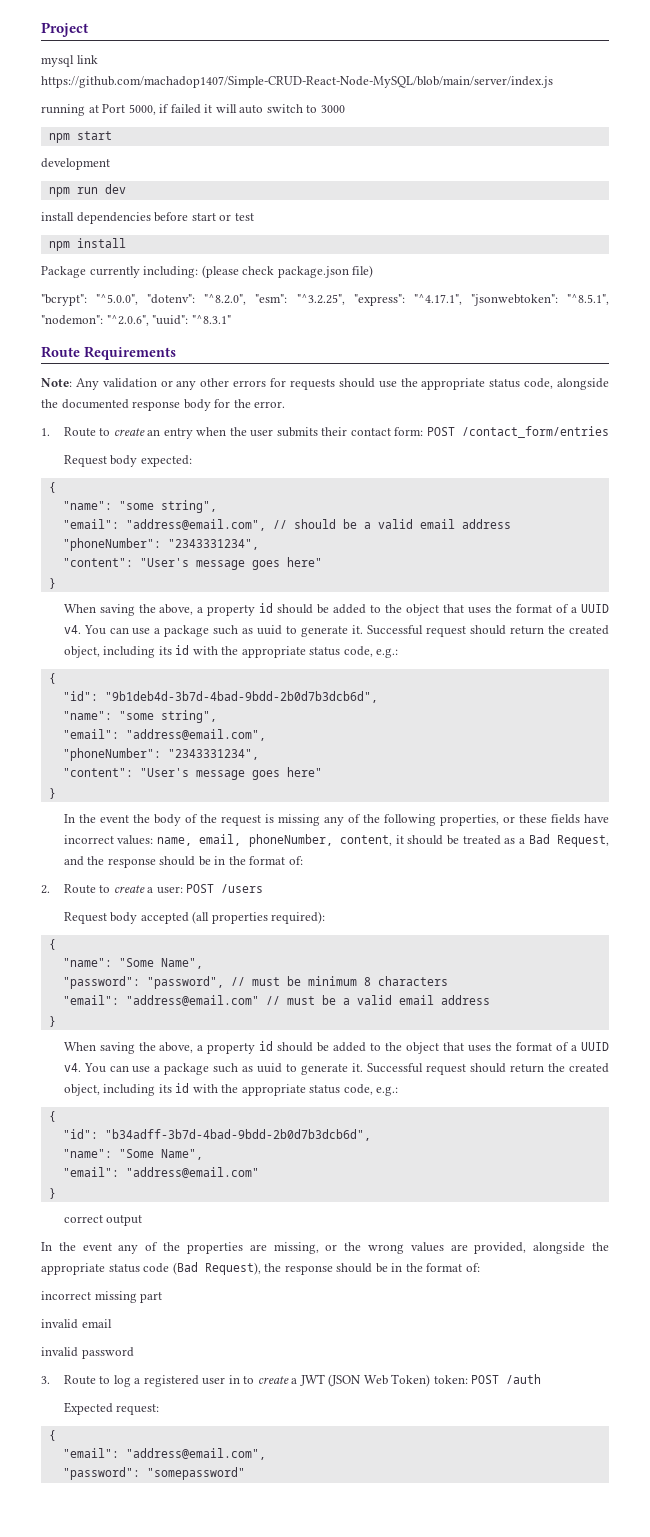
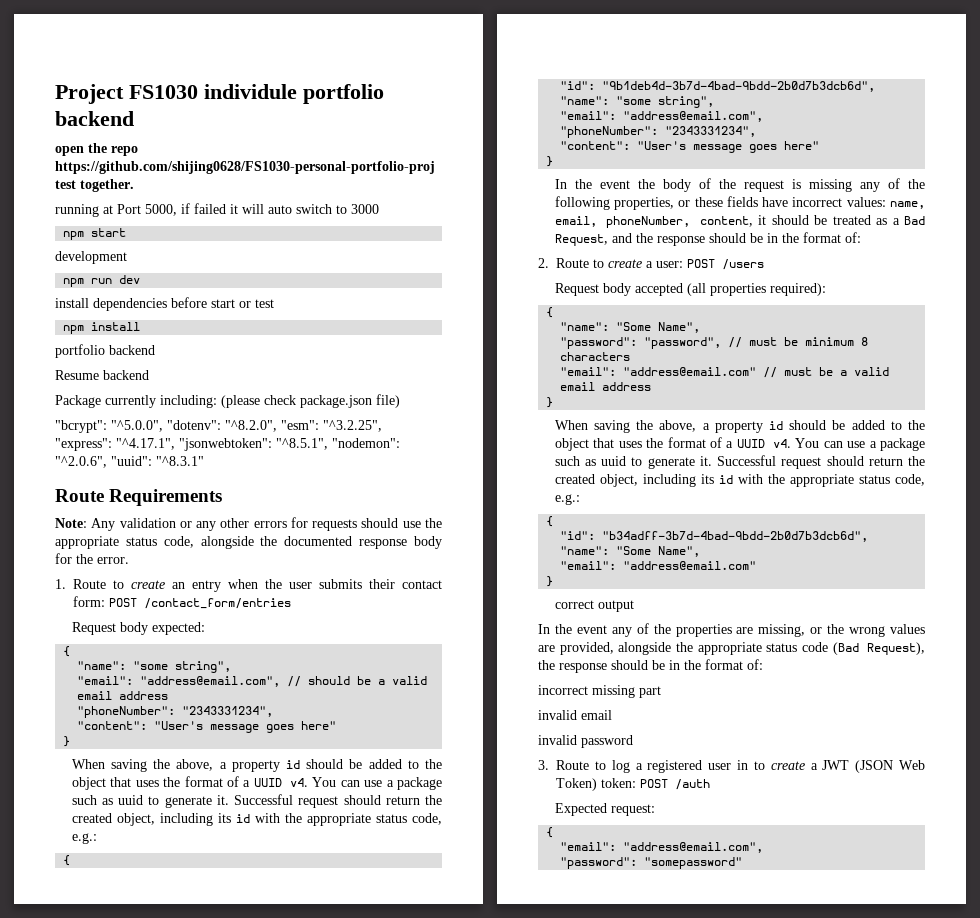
[41,55,98,67] [41,76,553,88] // mysql link https://github.com/machadop1407/Simple-CRUD-React-Node-MySQL/blob/main/server/index.js -> [129,84,384,104] [55,111,134,126] [55,143,138,156] [55,161,435,174] [55,179,134,192] FS1030 individule portfolio backend // open the repo https://github.com/shijing0628/FS1030-personal-portfolio-proj test together.
(126, 243) none -> [55,344,155,358] [55,370,149,380] // portfolio backend // Resume backend

